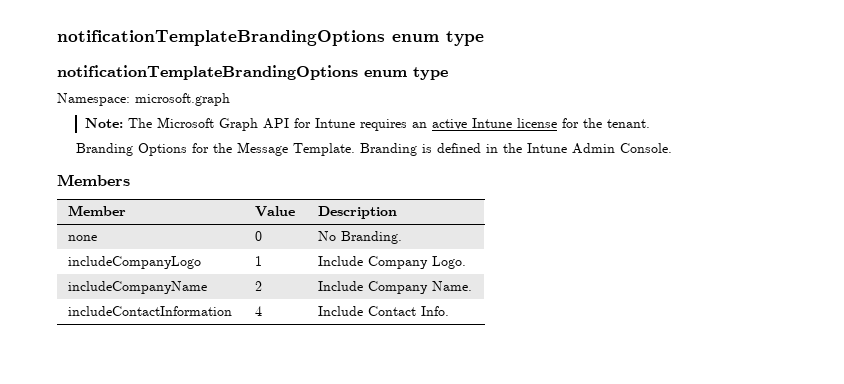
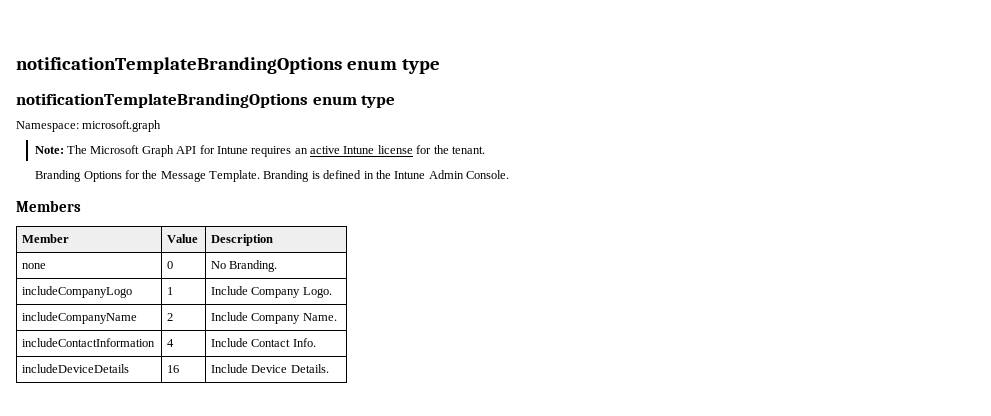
(450, 311) none -> [22,364,130,373] [167,365,180,373] [211,364,329,373] // includeDeviceDetails | 16 | Include Device Details.

